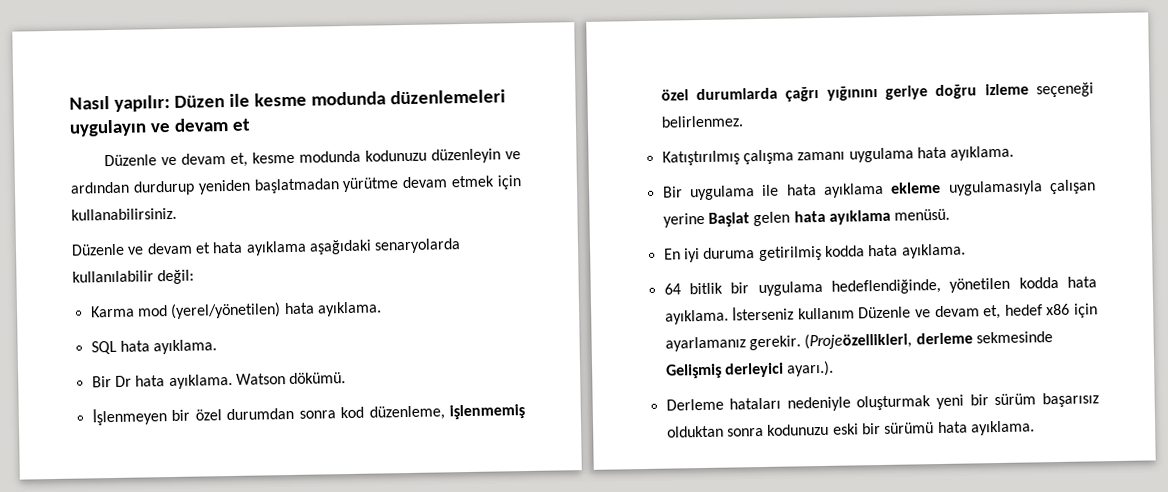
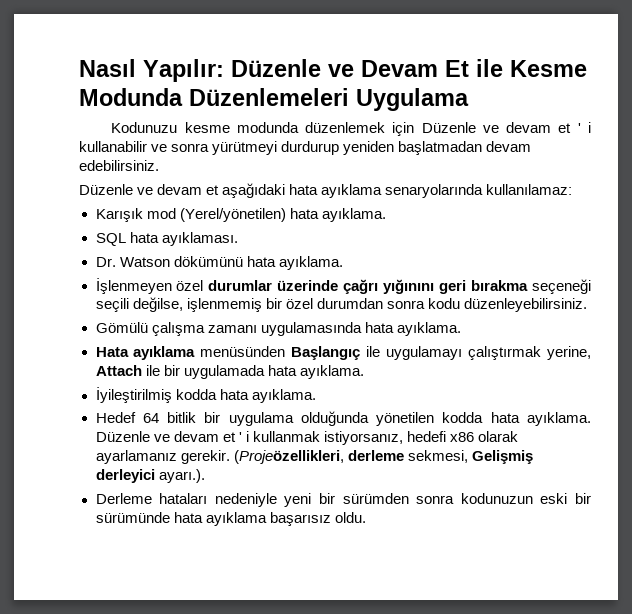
[113,89,506,112] [69,118,250,137] [103,148,521,167] [70,175,522,196] [71,207,177,221] [71,238,462,256] [72,269,195,285] [89,301,382,319] [90,339,218,355] [91,372,347,390] [91,404,525,426] [660,82,1094,102] [660,115,743,128] [661,150,740,166] yapılır: Düzen ile kesme modunda düzenlemeleri uygulayın ve devam et // Düzenle ve devam et, kesme modunda kodunuzu düzenleyin ve ardından durdurup yeniden başlatmadan yürütme devam etmek için kullanabilirsiniz. // Düzenle ve devam et hata ayıklama aşağıdaki senaryolarda kullanılabilir değil: // Karma mod (yerel/yönetilen) hata ayıklama. // SQL hata ayıklama. // Bir Dr hata ayıklama. Watson dökümü. // İşlenmeyen bir özel durumdan sonra kod düzenleme, işlenmemiş özel durumlarda çağrı yığınını geriye doğru izleme seçeneği belirlenmez. // Katıştırılmış -> [143,59,587,82] [79,88,469,111] [111,122,592,136] [79,141,532,155] [79,160,159,171] [79,183,573,198] [95,208,386,222] [95,232,238,246] [95,256,343,270] [95,278,591,294] [95,297,587,312] [95,322,148,333] Yapılır: Düzenle ve Devam Et ile Kesme Modunda Düzenlemeleri Uygulama // Kodunuzu kesme modunda düzenlemek için Düzenle ve devam et ' i kullanabilir ve sonra yürütmeyi durdurup yeniden başlatmadan devam edebilirsiniz. // Düzenle ve devam et aşağıdaki hata ayıklama senaryolarında kullanılamaz: // Karışık mod (Yerel/yönetilen) hata ayıklama. // SQL hata ayıklaması. // Dr. Watson dökümünü hata ayıklama. // İşlenmeyen özel durumlar üzerinde çağrı yığınını geri bırakma seçeneği seçili değilse, işlenmemiş bir özel durumdan sonra kodu düzenleyebilirsiniz. // Gömülü
[848,145,1015,163] [662,179,1096,201] [662,208,951,228] [663,245,822,263] uygulama hata ayıklama. // Bir uygulama ile hata ayıklama ekleme uygulamasıyla çalışan yerine Başlat gelen hata ayıklama menüsü. // En iyi duruma getirilmiş -> [260,322,461,336] [95,346,592,360] [95,365,364,379] [95,387,172,403] uygulamasında hata ayıklama. // Hata ayıklama menüsünden Başlangıç ile uygulamayı çalıştırmak yerine, Attach ile bir uygulamada hata ayıklama. // İyileştirilmiş
(966, 251) none -> [95,412,136,423] Hedef
[830,278,941,295] hedeflendiğinde, -> [300,411,369,426] olduğunda
[732,303,1098,321] İsterseniz kullanım Düzenle ve devam et, hedef x86 için -> [95,431,518,445] Düzenle ve devam et ' i kullanmak istiyorsanız, hedefi x86 olarak
[975,331,1053,344] sekmesinde -> [407,450,468,463] sekmesi,
[856,395,932,411] oluşturmak -> (277, 500) none
[994,392,1099,408] [666,420,1035,438] sürüm başarısız olduktan sonra kodunuzu eski bir sürümü hata ayıklama. -> [342,493,591,504] [95,512,366,526] sürümden sonra kodunuzun eski bir sürümünde hata ayıklama başarısız oldu.

